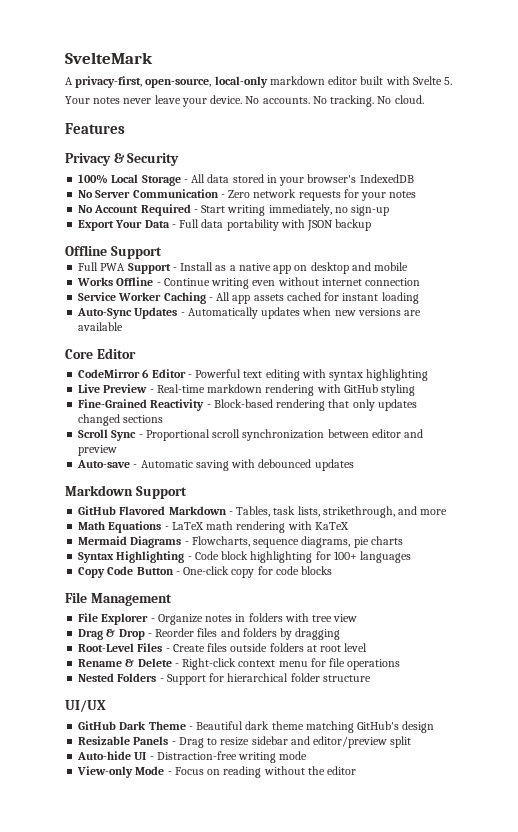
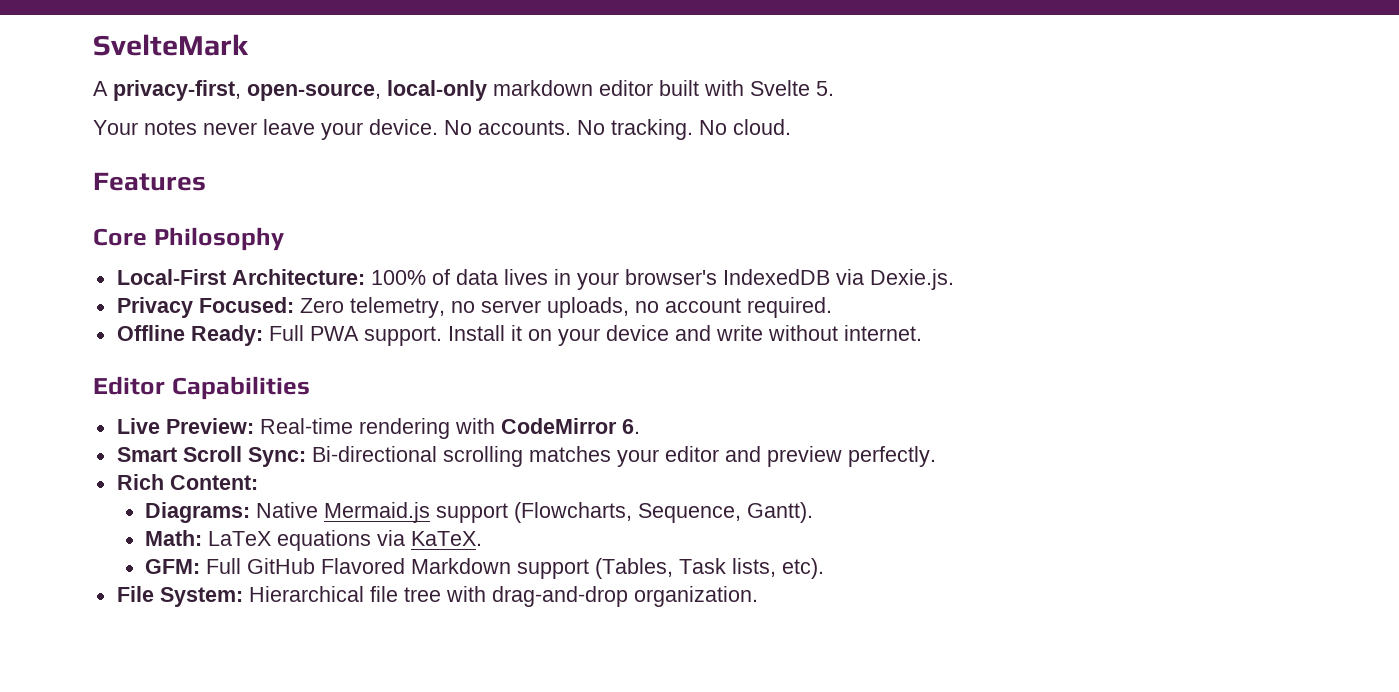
[65,153,180,166] [78,174,414,186] [78,189,417,201] [78,204,390,216] [78,219,372,231] [65,245,162,259] Privacy & Security // 100% Local Storage - All data stored in your browser's IndexedDB // No Server Communication - Zero network requests for your notes // No Account Required - Start writing immediately, no sign-up // Export Your Data - Full data portability with JSON backup // Offline Support // -> [93,227,284,251] [116,269,954,290] [116,297,832,318] [116,325,263,346] Core Philosophy // Local-First Architecture: 100% of data lives in your browser's IndexedDB via Dexie.js. // Privacy Focused: Zero telemetry, no server uploads, no account required. // Offline Ready:
[127,262,409,274] [77,277,421,289] [78,292,419,304] [77,307,422,319] [78,322,124,331] [65,348,136,359] [78,369,429,381] [78,384,416,396] [78,399,417,411] [78,414,164,426] [78,429,424,441] [78,445,118,456] [77,459,354,471] [65,485,187,499] [78,506,448,518] [78,521,349,533] [78,536,403,548] [78,551,412,563] [78,566,333,578] [65,592,172,606] [78,613,358,625] [78,628,341,640] [78,643,368,652] [78,658,401,670] [78,673,371,685] [65,700,106,712] [78,721,435,733] [78,736,412,748] [77,751,308,763] [77,766,357,778] Support - Install as a native app on desktop and mobile // Works Offline - Continue writing even without internet connection // Service Worker Caching - All app assets cached for instant loading // Auto-Sync Updates - Automatically updates when new versions are available // Core Editor // CodeMirror 6 Editor - Powerful text editing with syntax highlighting // Live Preview - Real-time markdown rendering with GitHub styling // Fine-Grained Reactivity - Block-based rendering that only updates changed sections // Scroll Sync - Proportional scroll synchronization between editor and preview // Auto-save - Automatic saving with debounced updates // Markdown Support // GitHub Flavored Markdown - Tables, task lists, strikethrough, and more // Math Equations - LaTeX math rendering with KaTeX // Mermaid Diagrams - Flowcharts, sequence diagrams, pie charts // Syntax Highlighting - Code block highlighting for 100+ languages // Copy Code Button - One-click copy for code blocks // File Management // File Explorer - Organize notes in folders with tree view // Drag & Drop - Reorder files and folders by dragging // Root-Level Files - Create files outside folders at root level // Rename & Delete - Right-click context menu for file operations // Nested Folders - Support for hierarchical folder structure // UI/UX // GitHub Dark Theme - Beautiful dark theme matching GitHub's design // Resizable Panels - Drag to resize sidebar and editor/preview split // Auto-hide UI - Distraction-free writing mode // View-only Mode - Focus on reading without the editor -> [363,325,922,346] [93,376,310,400] [116,418,640,439] [116,446,936,467] [116,474,258,490] [144,502,813,523] [144,530,482,551] [144,558,824,579] [116,586,758,607] support. Install it on your device and write without internet. // Editor Capabilities // Live Preview: Real-time rendering with CodeMirror 6. // Smart Scroll Sync: Bi-directional scrolling matches your editor and preview perfectly. // Rich Content: // Diagrams: Native Mermaid.js support (Flowcharts, Sequence, Gantt). // Math: LaTeX equations via KaTeX. // GFM: Full GitHub Flavored Markdown support (Tables, Task lists, etc). // File System: Hierarchical file tree with drag-and-drop organization.

